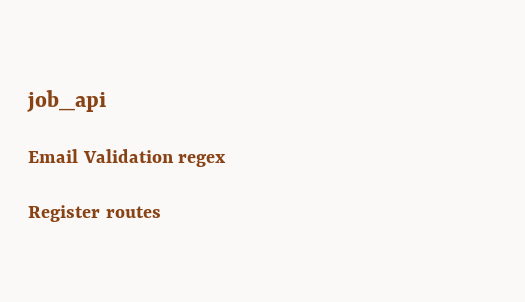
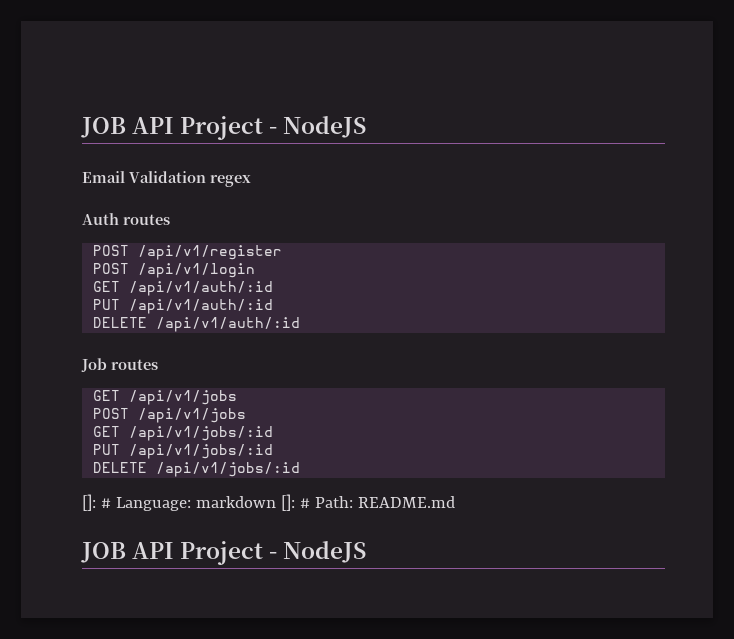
[27,90,106,112] job_api -> [81,116,367,140] JOB API Project - NodeJS
[28,205,161,222] Register routes -> [82,213,170,225] [93,245,283,260] [93,263,256,278] [93,281,274,296] [93,299,274,314] [93,317,301,332] [81,358,158,372] [93,390,238,405] [93,408,247,423] [93,426,274,441] [93,444,274,459] [93,462,301,477] [82,494,455,511] [81,541,367,565] Auth routes // POST /api/v1/register // POST /api/v1/login // GET /api/v1/auth/:id // PUT /api/v1/auth/:id // DELETE /api/v1/auth/:id // Job routes // GET /api/v1/jobs // POST /api/v1/jobs // GET /api/v1/jobs/:id // PUT /api/v1/jobs/:id // DELETE /api/v1/jobs/:id // []: # Language: markdown []: # Path: README.md // JOB API Project - NodeJS

